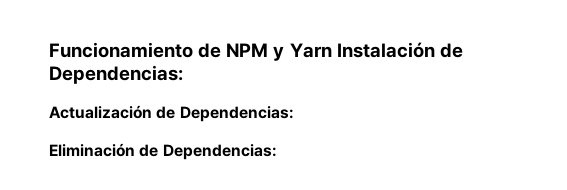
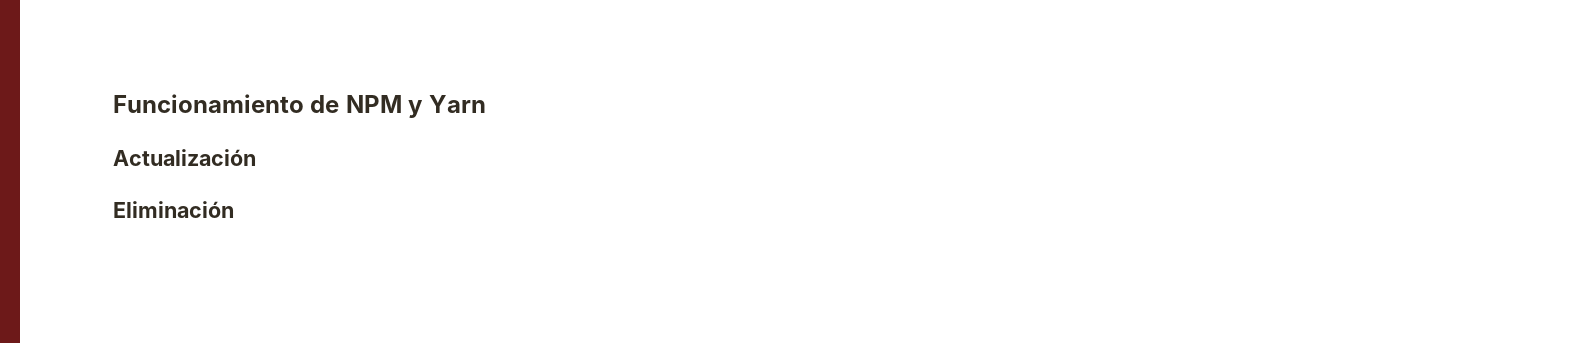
[336,42,463,58] [49,65,183,84] Instalación de Dependencias: -> (486, 104) none
[156,106,294,122] de Dependencias: -> (256, 157) none
[139,144,277,160] de Dependencias: -> (234, 209) none

